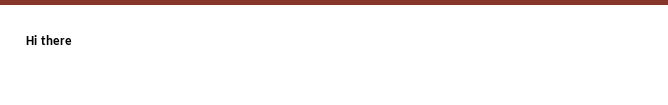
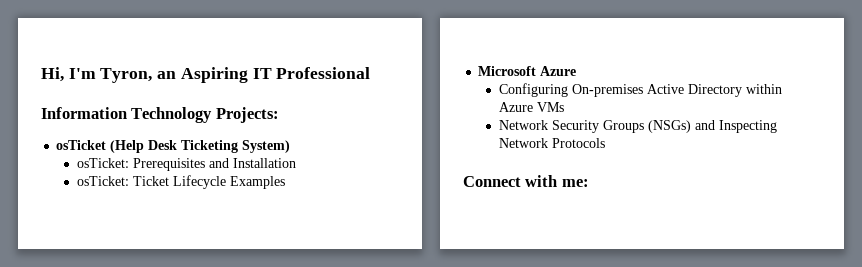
[26,35,72,45] Hi there -> [41,67,371,83] [41,107,279,123] [56,140,291,153] [77,158,297,171] [77,175,286,189] [478,66,577,76] [499,83,783,97] [499,102,565,112] [499,120,778,133] [499,138,606,148] [463,175,589,187] Hi, I'm Tyron, an Aspiring IT Professional // Information Technology Projects: // osTicket (Help Desk Ticketing System) // osTicket: Prerequisites and Installation // osTicket: Ticket Lifecycle Examples // Microsoft Azure // Configuring On-premises Active Directory within Azure VMs // Network Security Groups (NSGs) and Inspecting Network Protocols // Connect with me:

